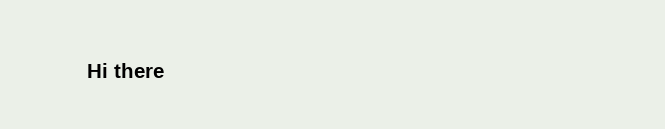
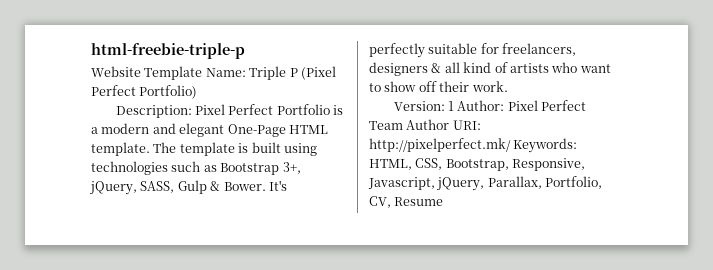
[87,63,164,78] Hi there -> [91,43,245,59] [91,66,336,80] [91,85,198,99] [115,104,343,118] [91,123,328,137] [91,142,317,156] [91,161,301,175] [90,180,287,195] [369,43,577,58] [369,62,611,76] [369,81,508,92] [393,100,586,111] [369,119,481,130] [369,138,578,153] [369,158,586,171] [368,176,603,191] [369,196,444,208] html-freebie-triple-p // Website Template Name: Triple P (Pixel Perfect Portfolio) // Description: Pixel Perfect Portfolio is a modern and elegant One-Page HTML template. The template is built using technologies such as Bootstrap 3+, jQuery, SASS, Gulp & Bower. It's perfectly suitable for freelancers, designers & all kind of artists who want to show off their work. // Version: 1 Author: Pixel Perfect Team Author URI: http://pixelperfect.mk/ Keywords: HTML, CSS, Bootstrap, Responsive, Javascript, jQuery, Parallax, Portfolio, CV, Resume

